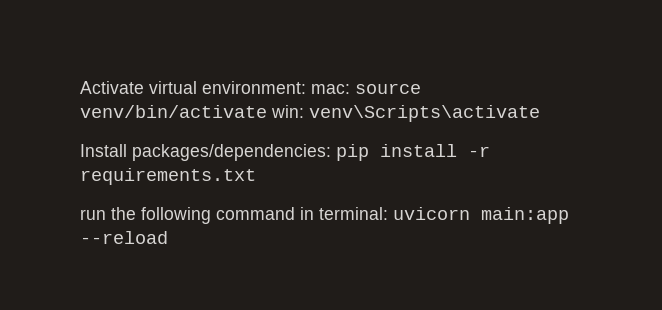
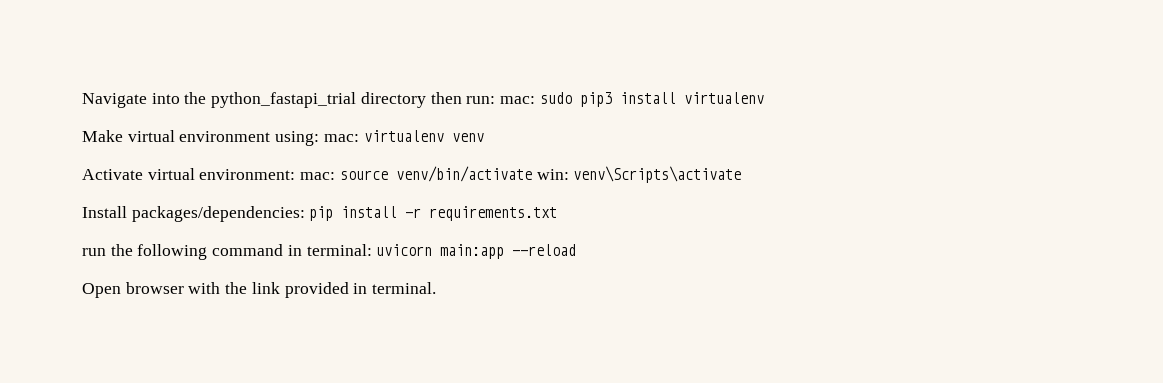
(80, 87) none -> [82,92,764,108] [82,130,484,146] Navigate into the python_fastapi_trial directory then run: mac: sudo pip3 install virtualenv // Make virtual environment using: mac: virtualenv venv //
(168, 237) none -> [82,282,437,298] // Open browser with the link provided in terminal.

